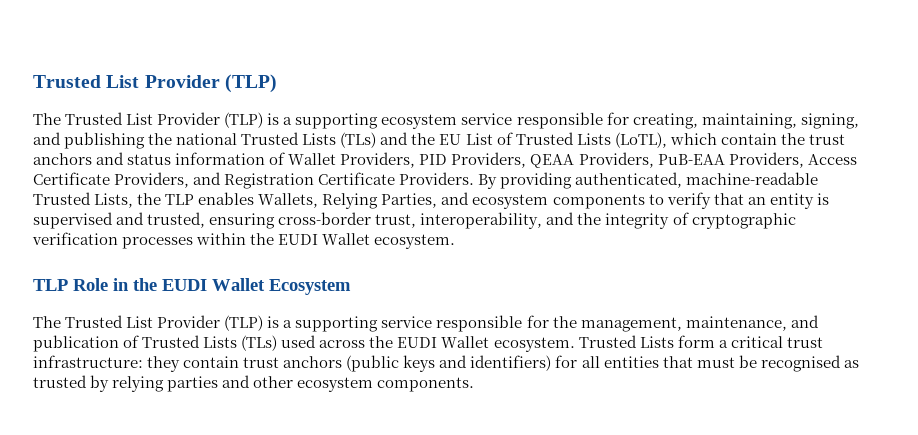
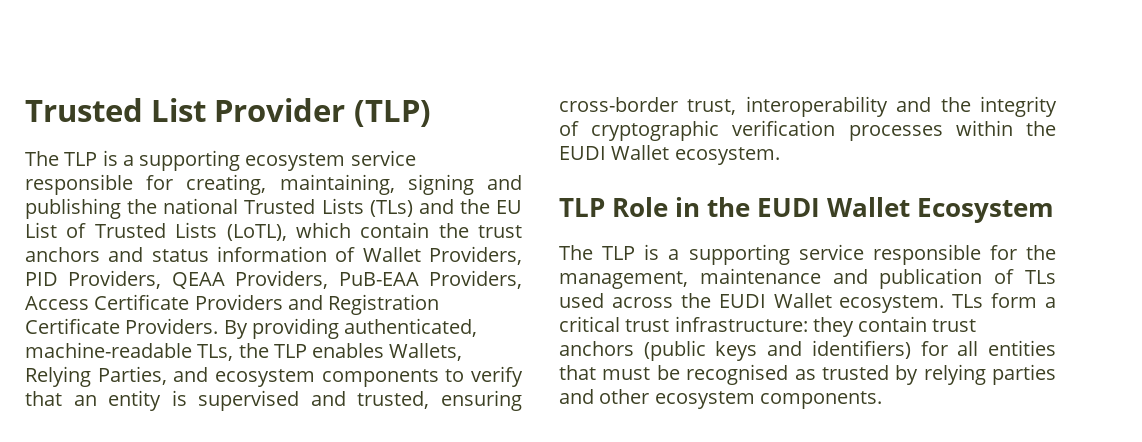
[65,112,264,128] Trusted List Provider (TLP) -> [64,152,98,166] TLP
[800,113,859,129] signing, -> [407,174,474,195] signing
[114,172,190,188] Providers, -> [194,294,283,310] Providers
[33,192,134,208] Trusted Lists, -> [197,344,234,361] TLs,
[420,212,543,229] interoperability, -> [745,96,888,117] interoperability
[65,315,264,331] Trusted List Provider (TLP) -> [602,246,636,260] TLP
[685,316,787,331] maintenance, -> [699,268,821,284] maintenance
[142,335,278,351] Trusted Lists (TLs) -> [1025,270,1056,284] TLs
[578,335,674,348] Trusted Lists -> [952,294,984,308] TLs

